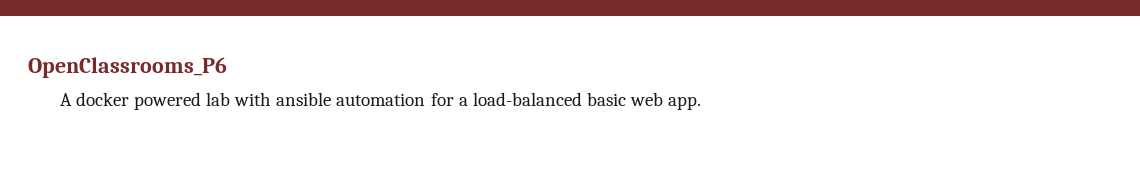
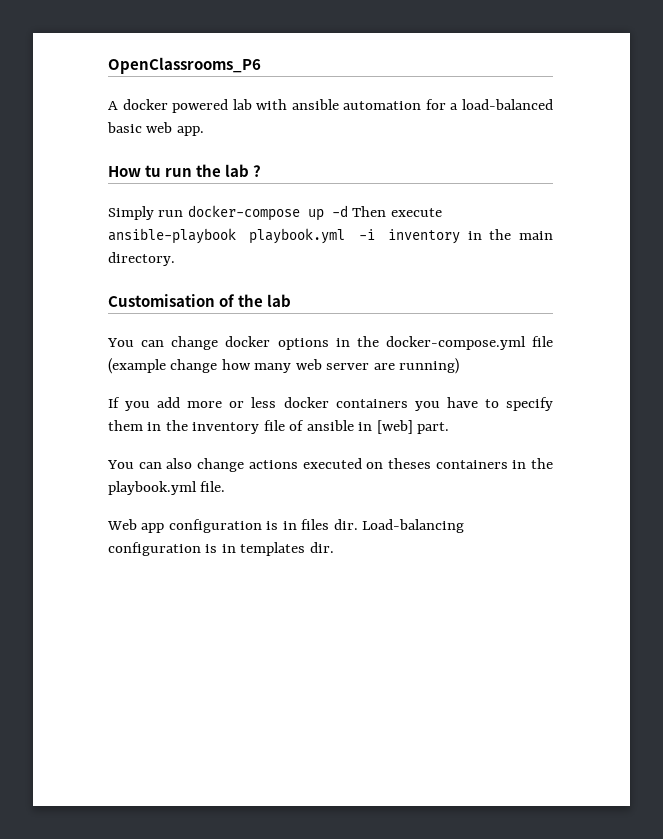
(702, 103) none -> [108,164,262,177] [108,205,442,221] [108,228,553,244] [108,252,175,266] [108,294,292,307] [107,336,553,350] [108,358,460,374] [108,397,553,411] [108,420,450,434] [107,458,553,472] [108,481,226,495] [107,519,465,533] [108,542,334,556] // How tu run the lab ? // Simply run docker-compose up -d Then execute ansible-playbook playbook.yml -i inventory in the main directory. // Customisation of the lab // You can change docker options in the docker-compose.yml file (example change how many web server are running) // If you add more or less docker containers you have to specify them in the inventory file of ansible in [web] part. // You can also change actions executed on theses containers in the playbook.yml file. // Web app configuration is in files dir. Load-balancing configuration is in templates dir.

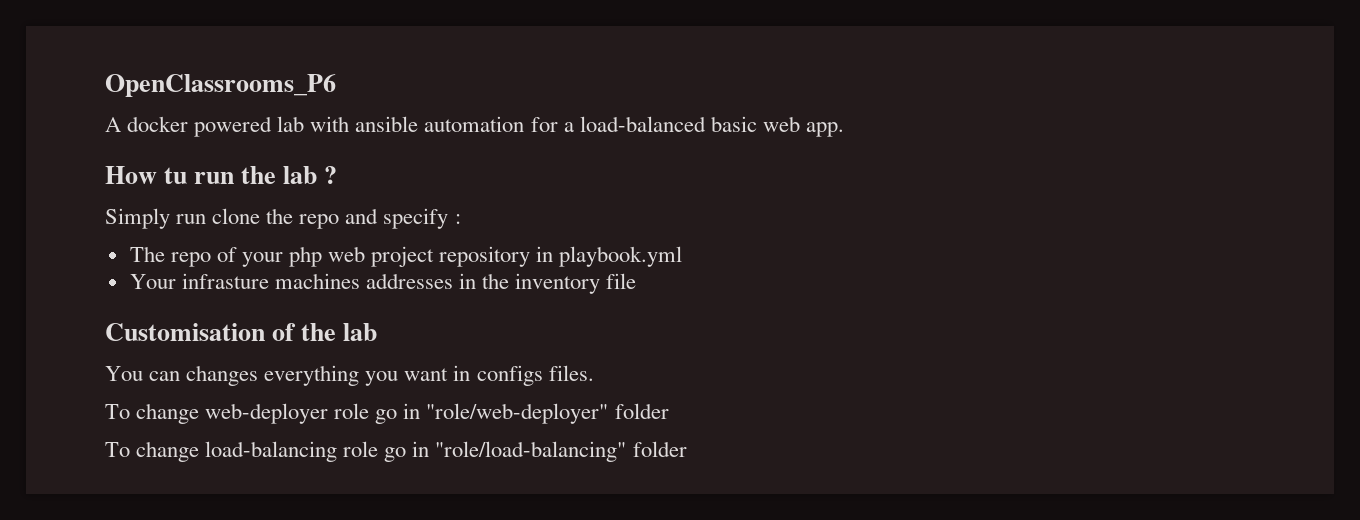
[187,205,442,221] [108,228,553,244] [108,252,175,266] docker-compose up -d Then execute ansible-playbook playbook.yml -i inventory in the main directory. -> [212,208,461,229] [129,246,683,267] [129,273,637,294] clone the repo and specify : // The repo of your php web project repository in playbook.yml // Your infrasture machines addresses in the inventory file
[171,336,553,350] [108,358,460,374] [108,397,553,411] [108,420,450,434] [107,458,553,472] [108,481,226,495] [107,519,465,533] [108,542,334,556] change docker options in the docker-compose.yml file (example change how many web server are running) // If you add more or less docker containers you have to specify them in the inventory file of ansible in [web] part. // You can also change actions executed on theses containers in the playbook.yml file. // Web app configuration is in files dir. Load-balancing configuration is in templates dir. -> [186,365,594,386] [105,403,669,424] [105,441,687,462] changes everything you want in configs files. // To change web-deployer role go in "role/web-deployer" folder // To change load-balancing role go in "role/load-balancing" folder

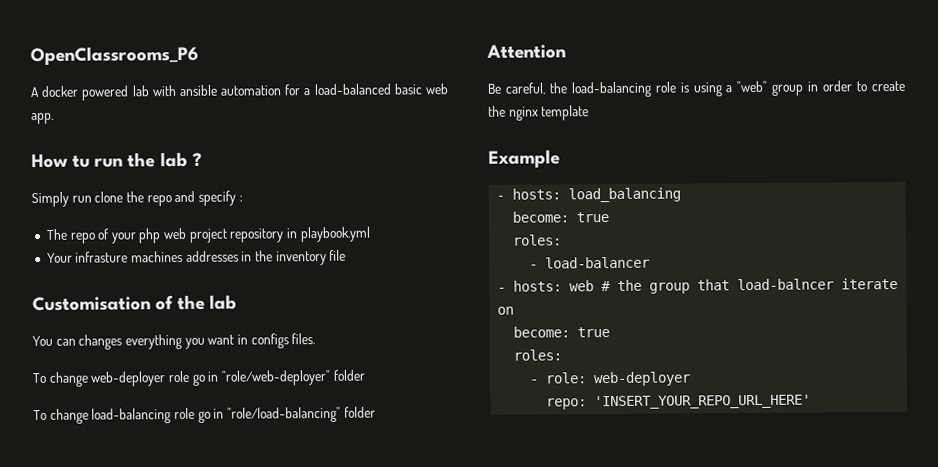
(687, 449) none -> [486,44,566,59] [487,80,906,98] [488,105,590,121] [488,149,560,168] [496,187,682,203] [512,211,610,223] [513,234,563,246] [529,256,651,269] [497,278,899,294] [497,306,515,315] [513,326,611,338] [513,349,563,361] [530,371,692,387] [546,394,812,410] // Attention // Be careful, the load-balancing role is using a "web" group in order to create the nginx template // Example // - hosts: load_balancing // become: true // roles: // - load-balancer // - hosts: web # the group that load-balncer iterate on // become: true // roles: // - role: web-deployer // repo: 'INSERT_YOUR_REPO_URL_HERE'

